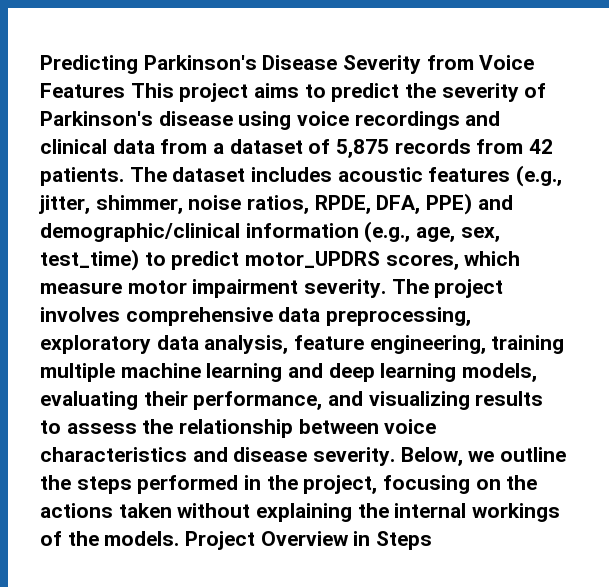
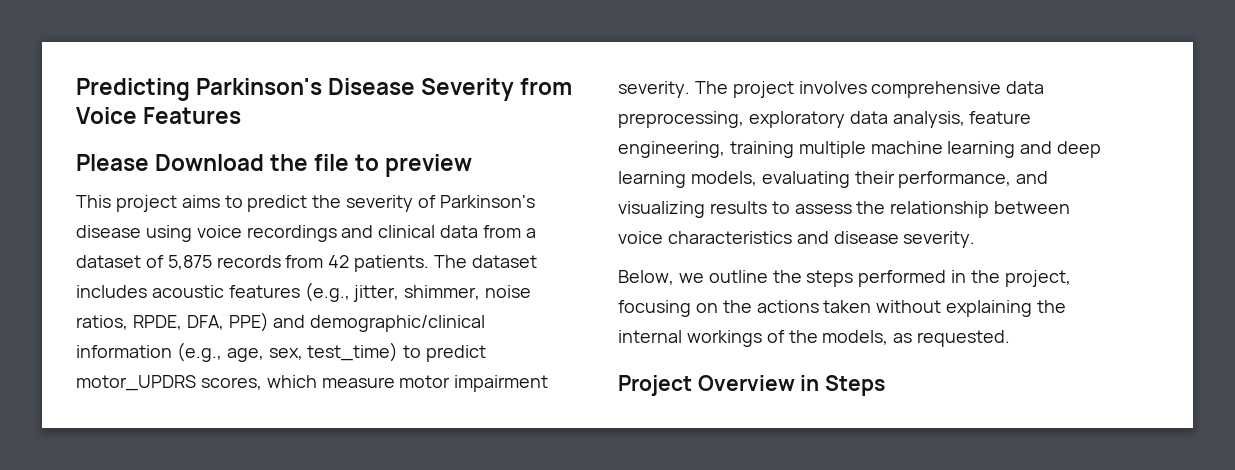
(125, 90) none -> [76,154,473,177] // Please Download the file to preview //
(396, 456) none -> (976, 239) //
[104,531,180,546] models. -> [822,330,1011,347] models, as requested. //

